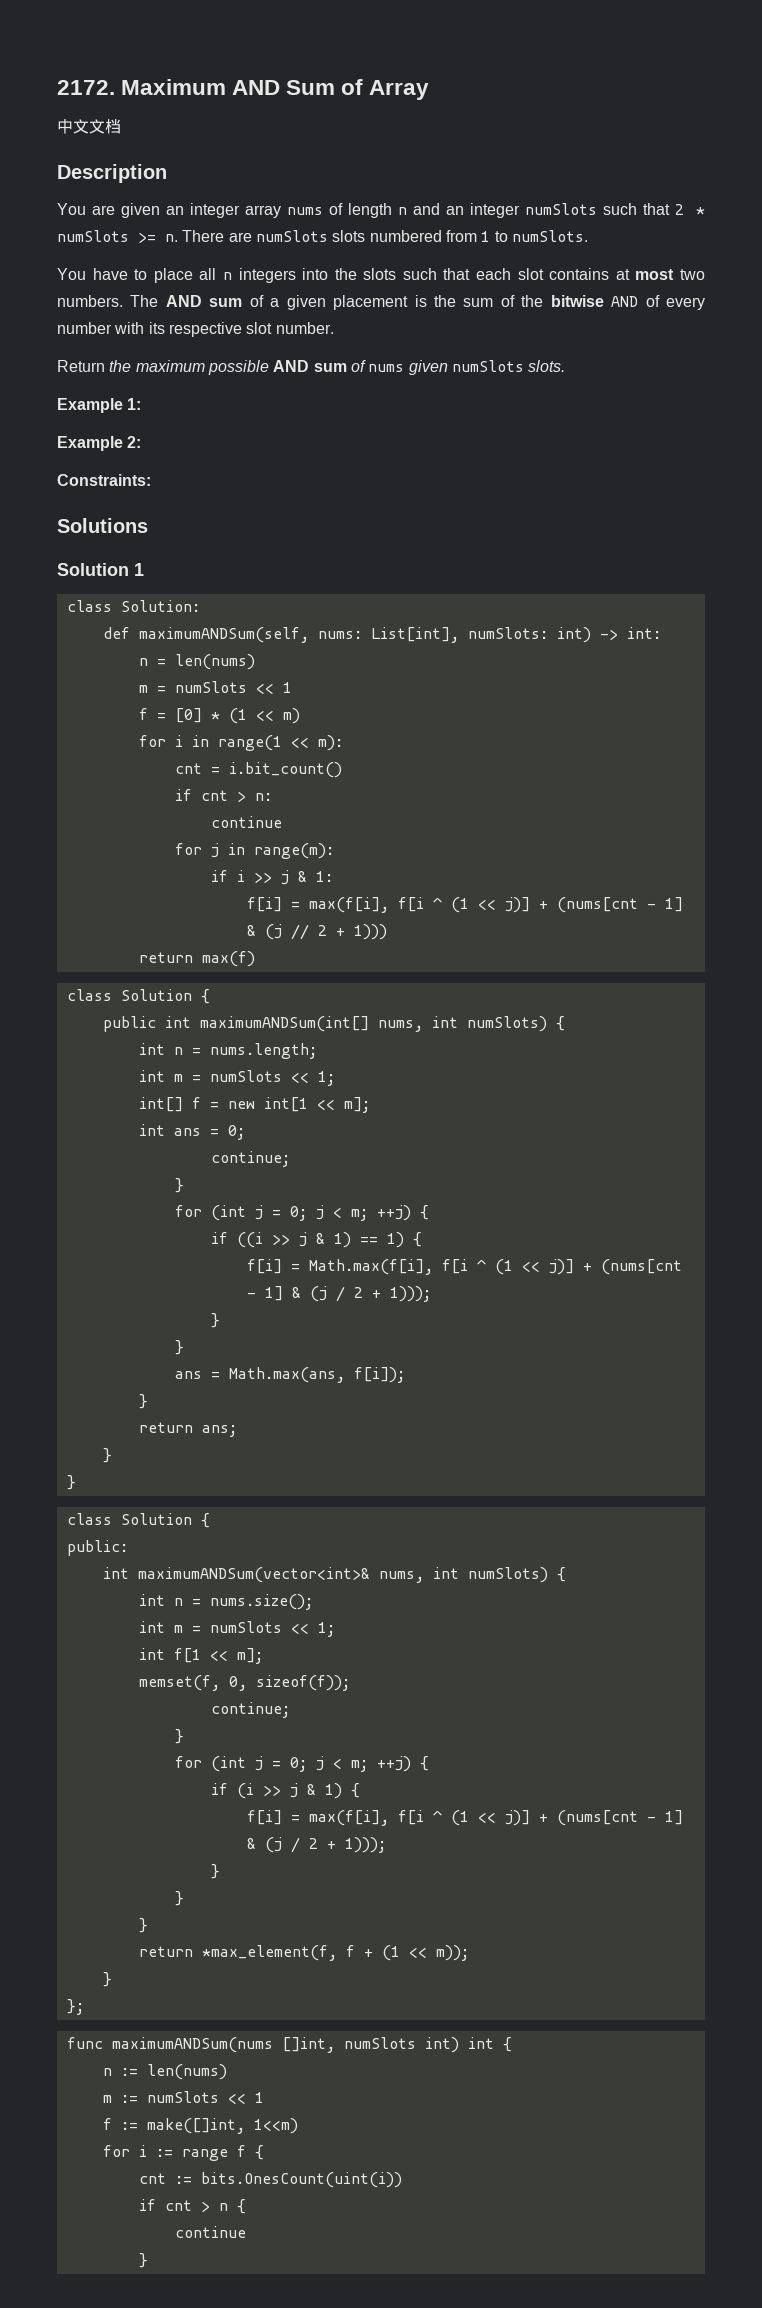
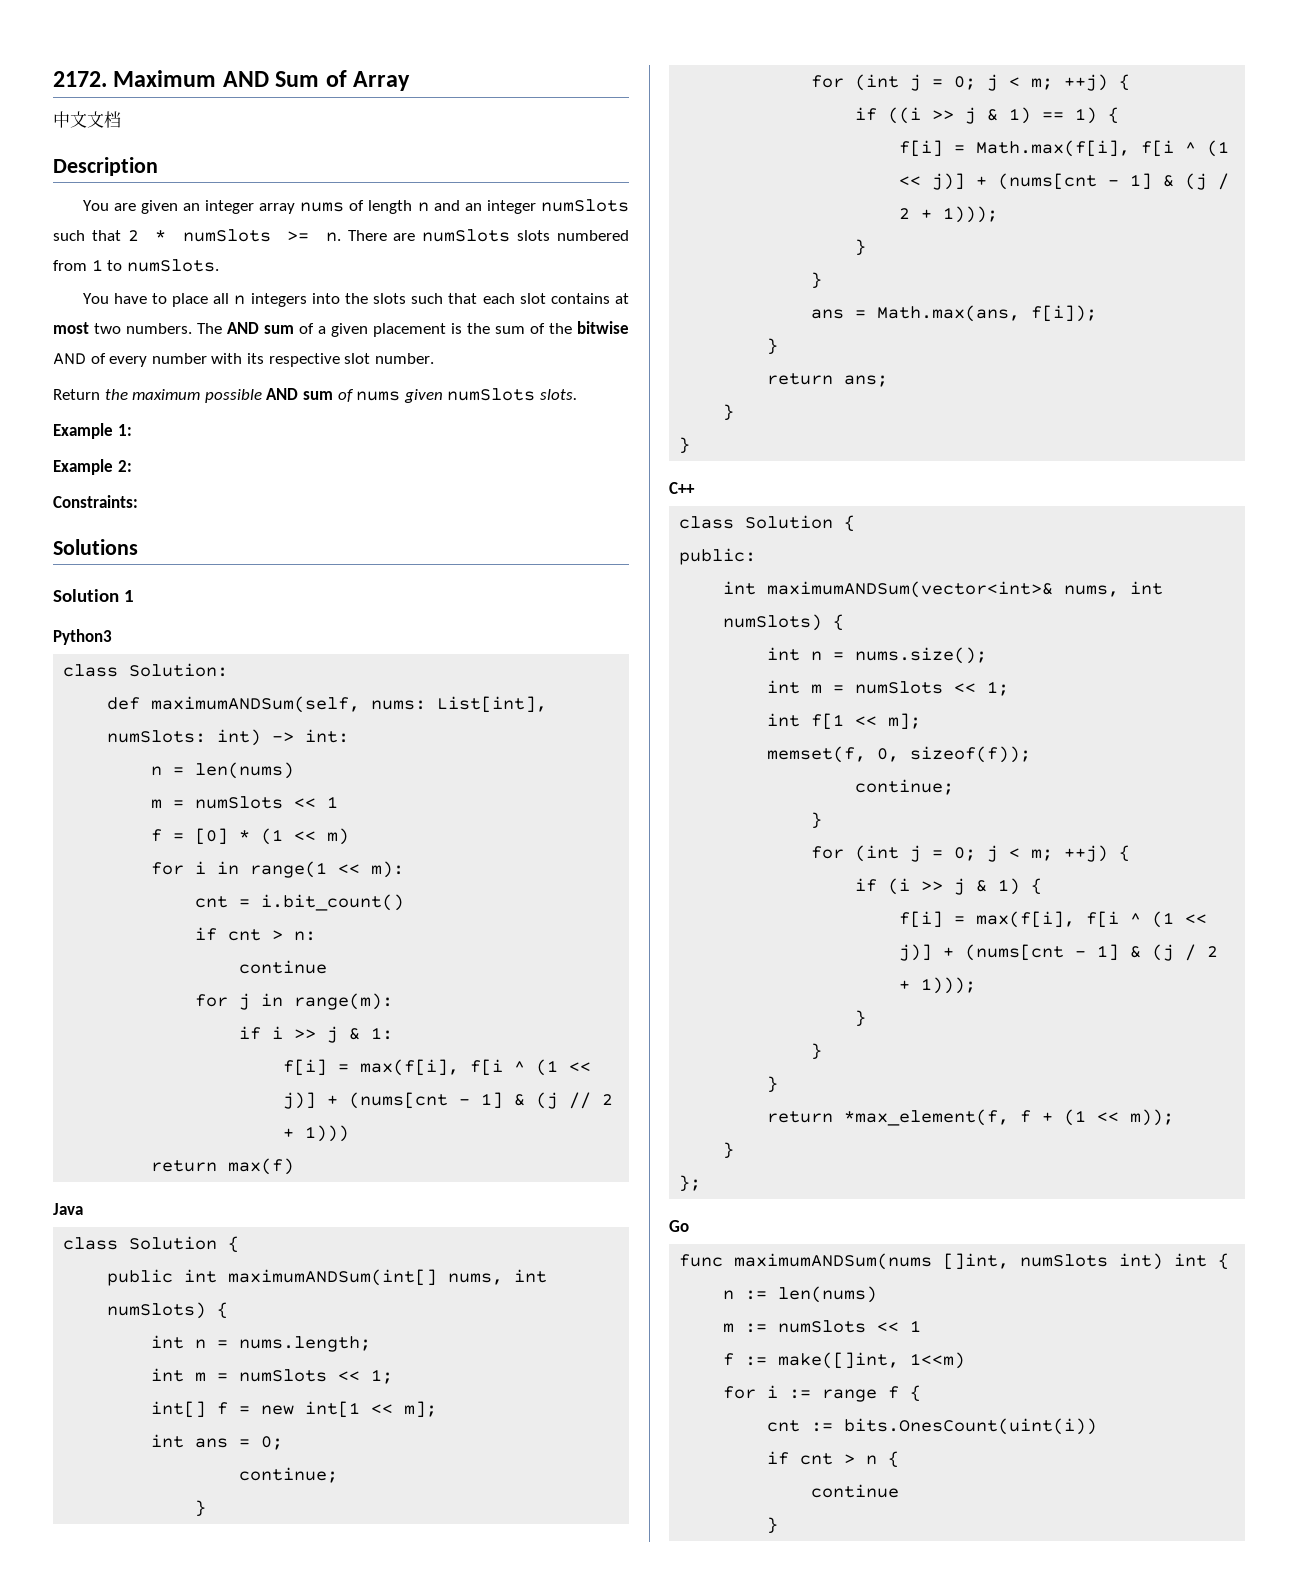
(144, 569) none -> [53,629,112,645] // Python3
(255, 959) none -> [53,1203,83,1215] // Java
(76, 1482) none -> [669,482,695,494] // C++
(84, 2007) none -> [669,1220,689,1232] // Go

